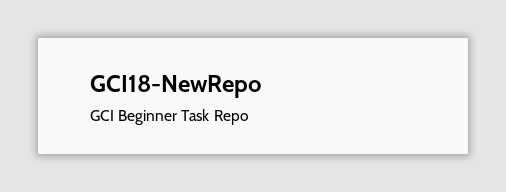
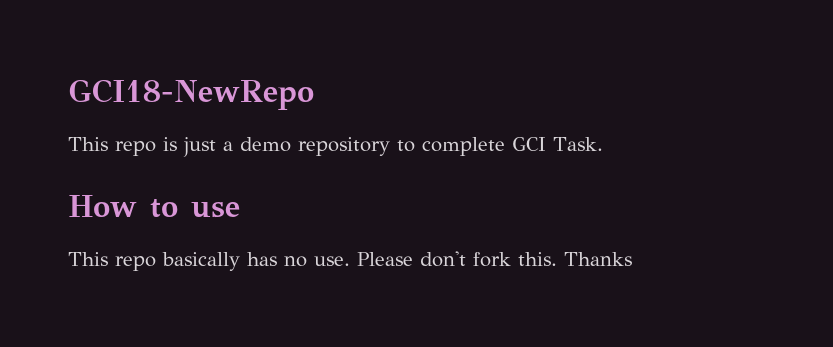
[90,109,249,125] GCI Beginner Task Repo -> [68,137,603,157] [68,195,240,218] [68,251,632,271] This repo is just a demo repository to complete GCI Task. // How to use // This repo basically has no use. Please don't fork this. Thanks

